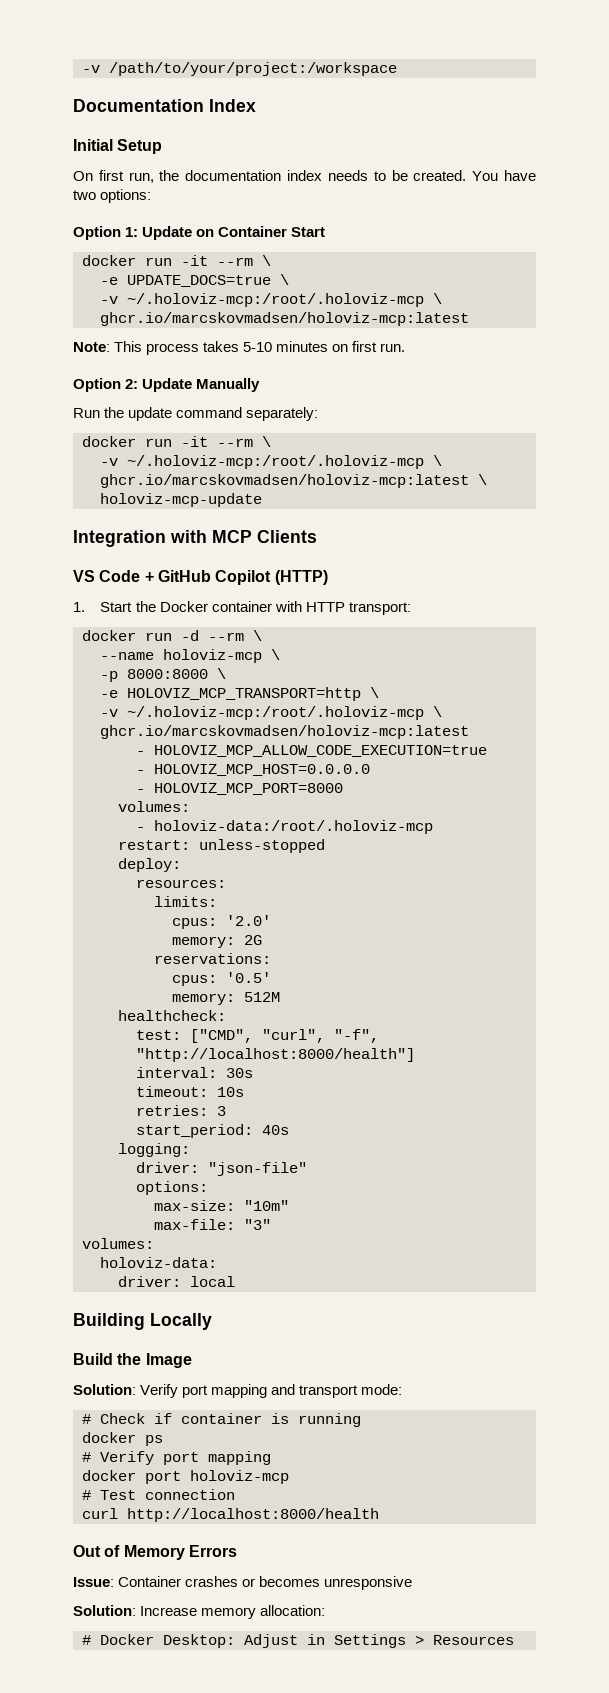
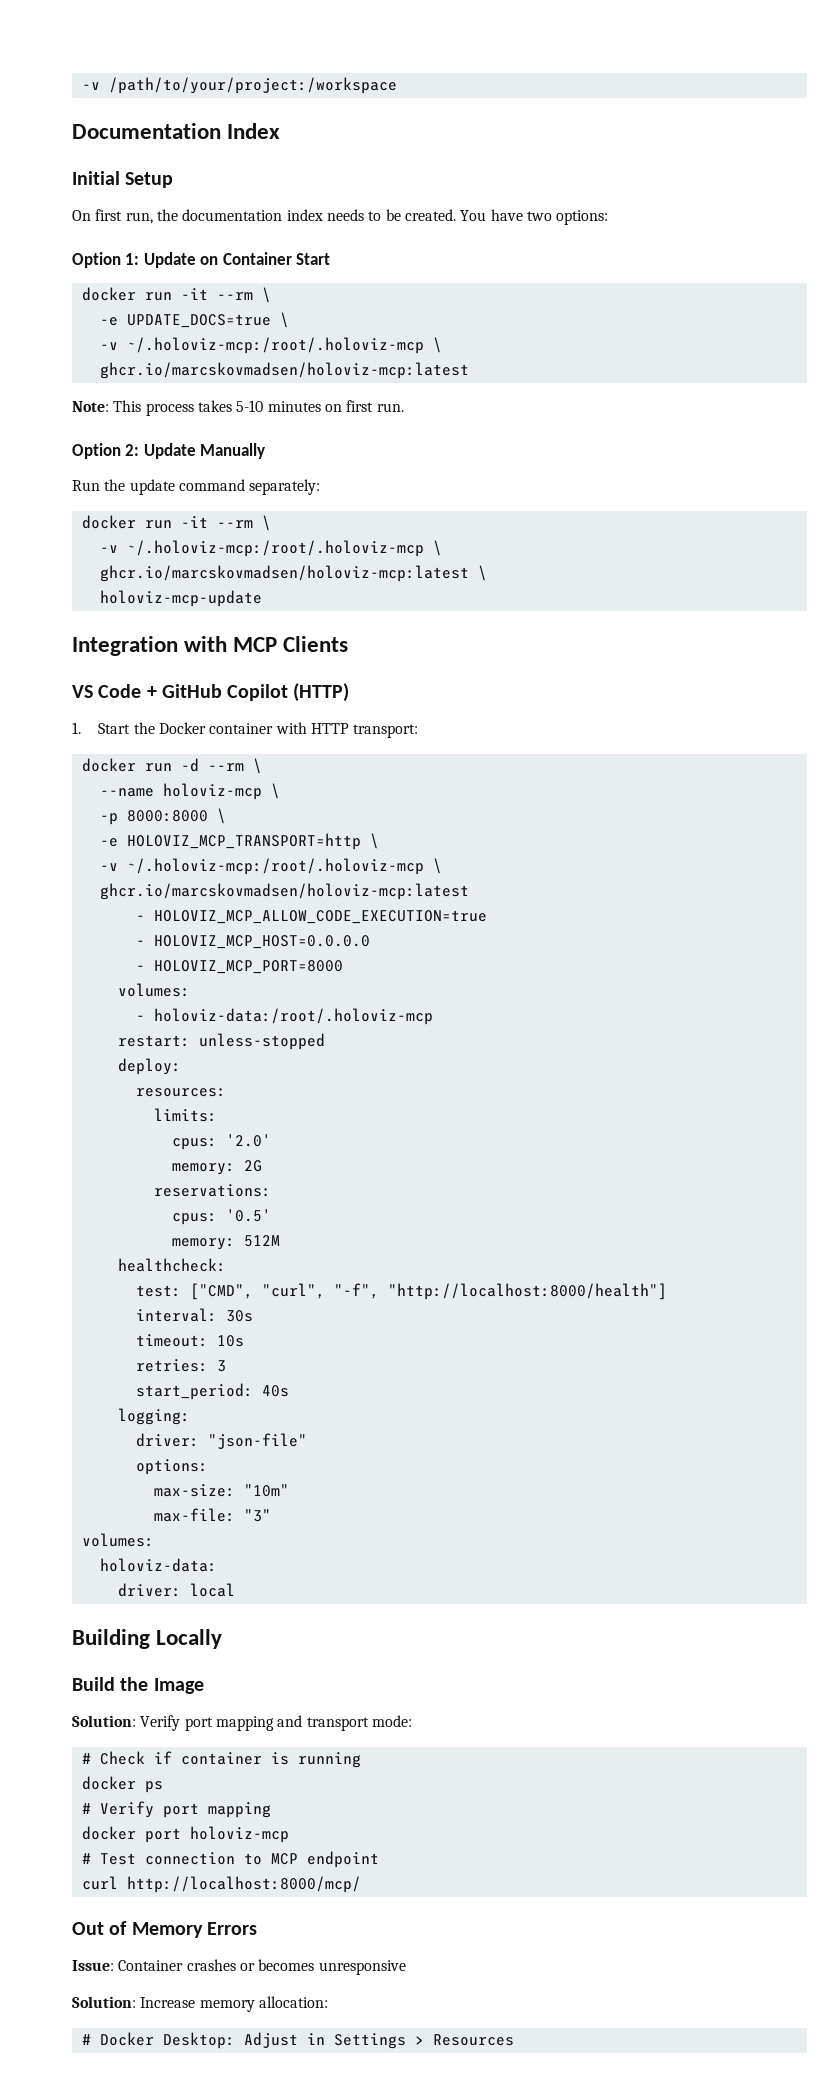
(235, 1494) none -> [243,1851,379,1868] to MCP endpoint
[127,1508,379,1522] http://localhost:8000/health -> [126,1876,361,1893] http://localhost:8000/mcp/

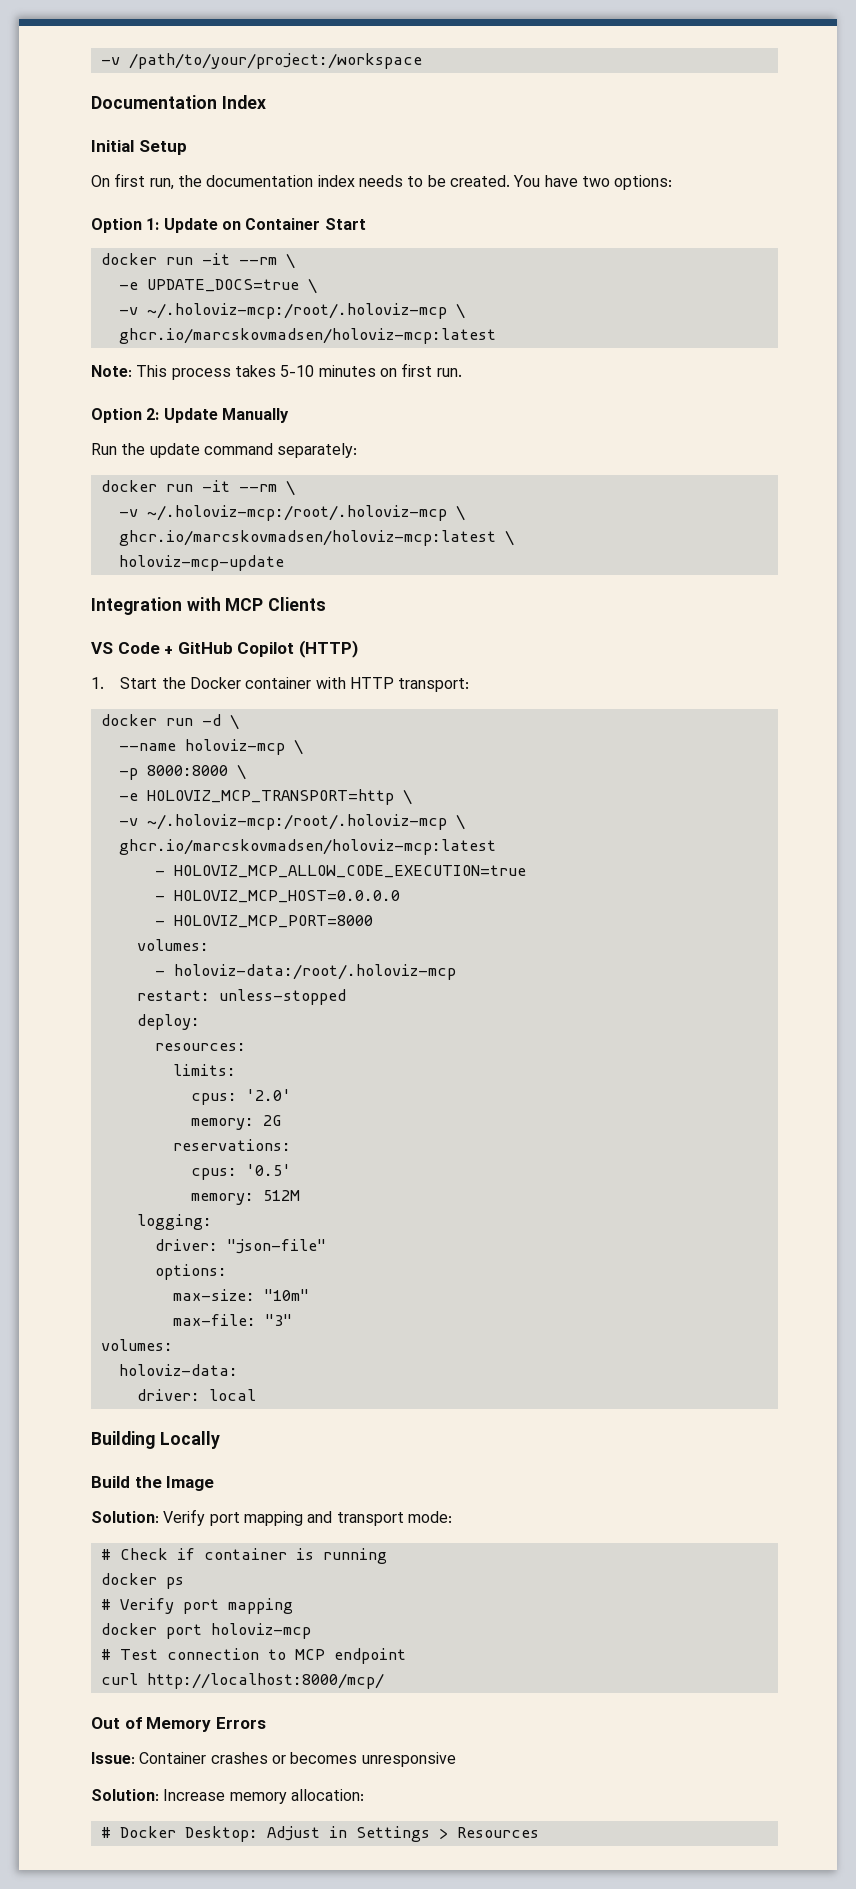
[207,763,244,771] --rm -> (221, 720) none
[117,1258,226,1272] [135,1283,667,1300] [135,1308,253,1322] [135,1334,244,1347] [135,1359,226,1372] [135,1383,289,1400] // healthcheck: // test: ["CMD", "curl", "-f", "http://localhost:8000/health"] // interval: 30s // timeout: 10s // retries: 3 // start_period: 40s -> (300, 1195) none

